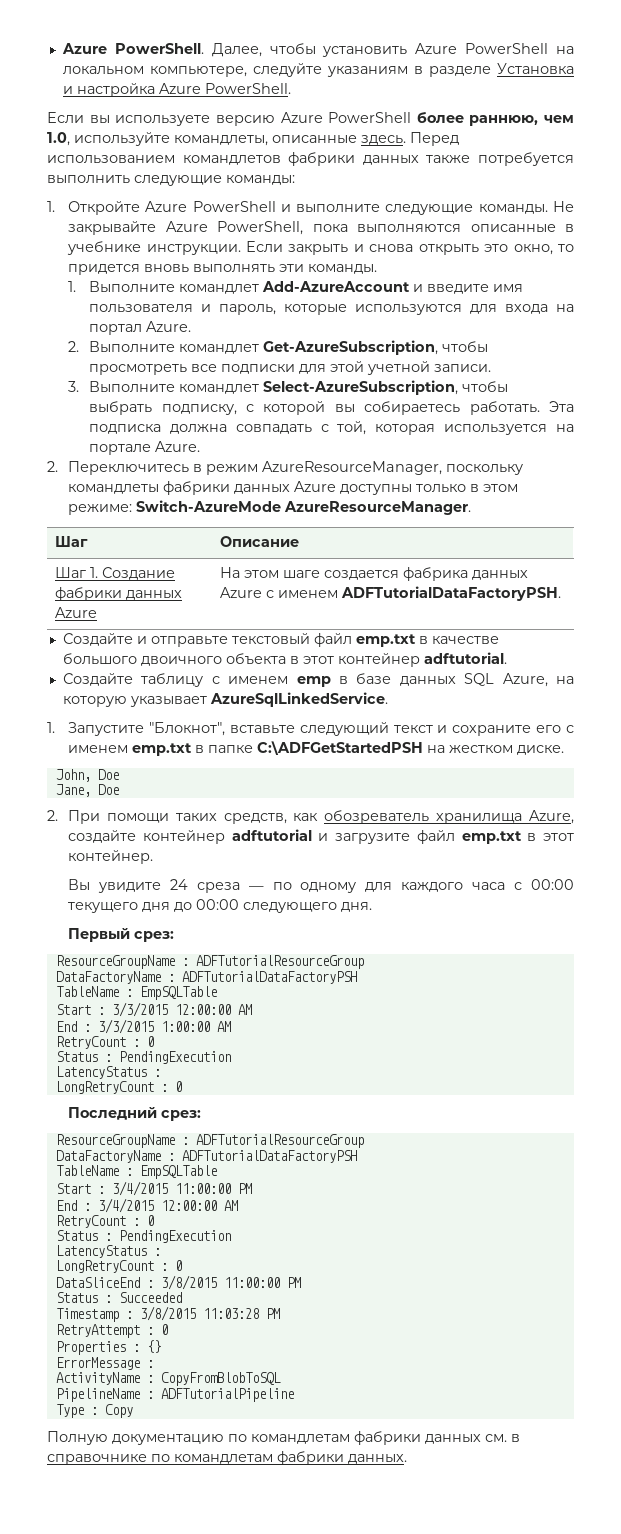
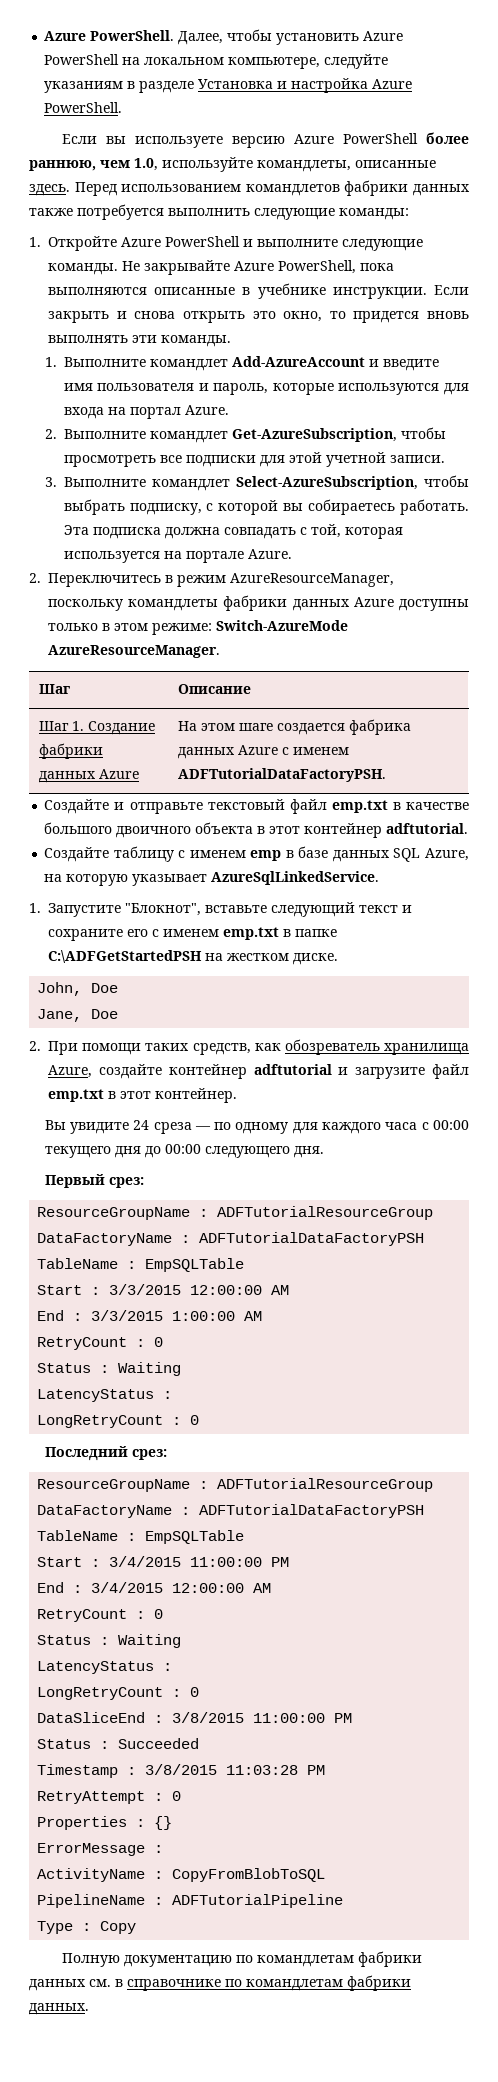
[118,1051,231,1064] PendingExecution -> [118,1362,182,1376] Waiting
[118,1230,231,1243] PendingExecution -> [118,1634,182,1648] Waiting

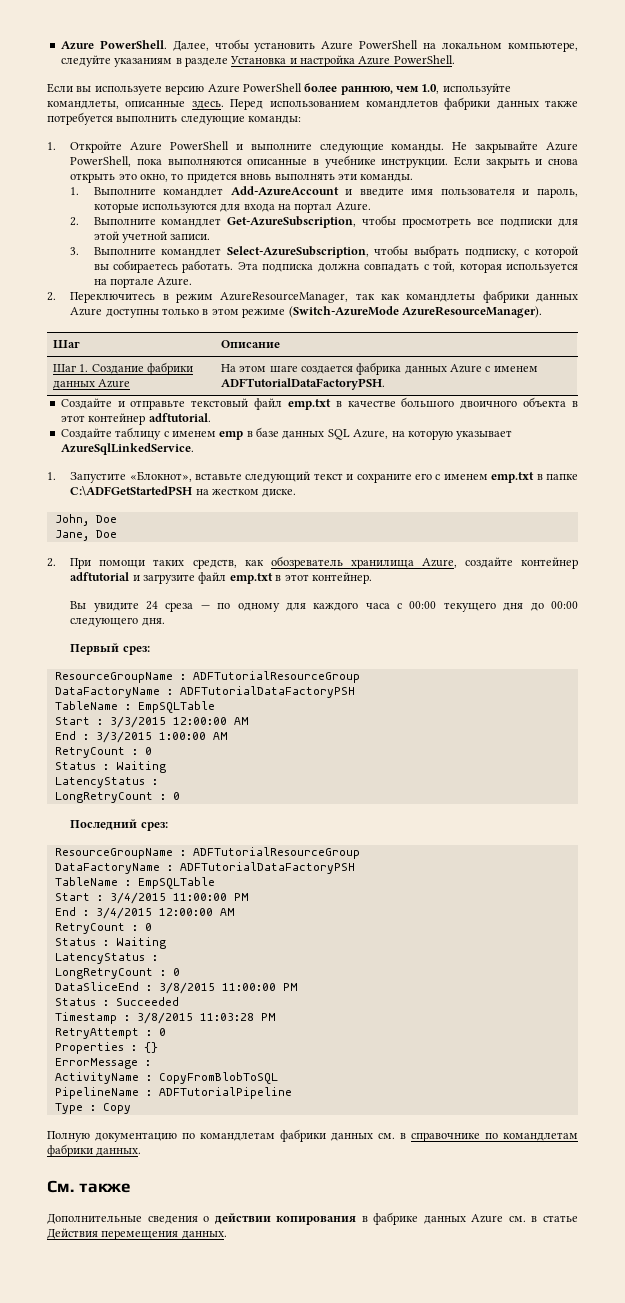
[48,599,123,611] поскольку -> [355,293,400,300] так как
[152,620,348,635] [48,645,220,658] режиме: Switch-AzureMode AzureResourceManager. -> [242,306,542,318] режиме (Switch-AzureMode AzureResourceManager).
[125,903,201,916] "Блокнот", -> [129,471,192,482] «Блокнот»,
(89, 2009) none -> [47,1180,131,1193] [47,1212,578,1225] [47,1228,227,1240] // См. также // Дополнительные сведения о действии копирования в фабрике данных Azure см. в статье Действия перемещения данных.

